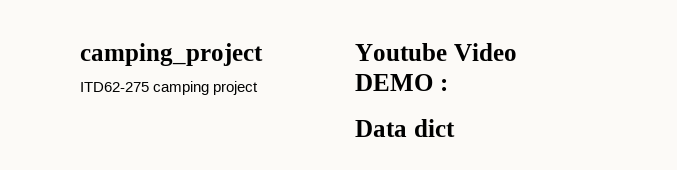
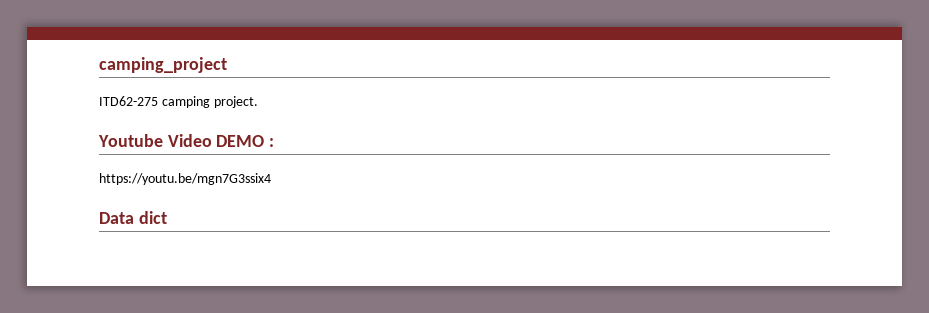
[213,81,259,95] project -> [213,96,258,108] project.
(448, 85) none -> [99,173,271,185] // https://youtu.be/mgn7G3ssix4

